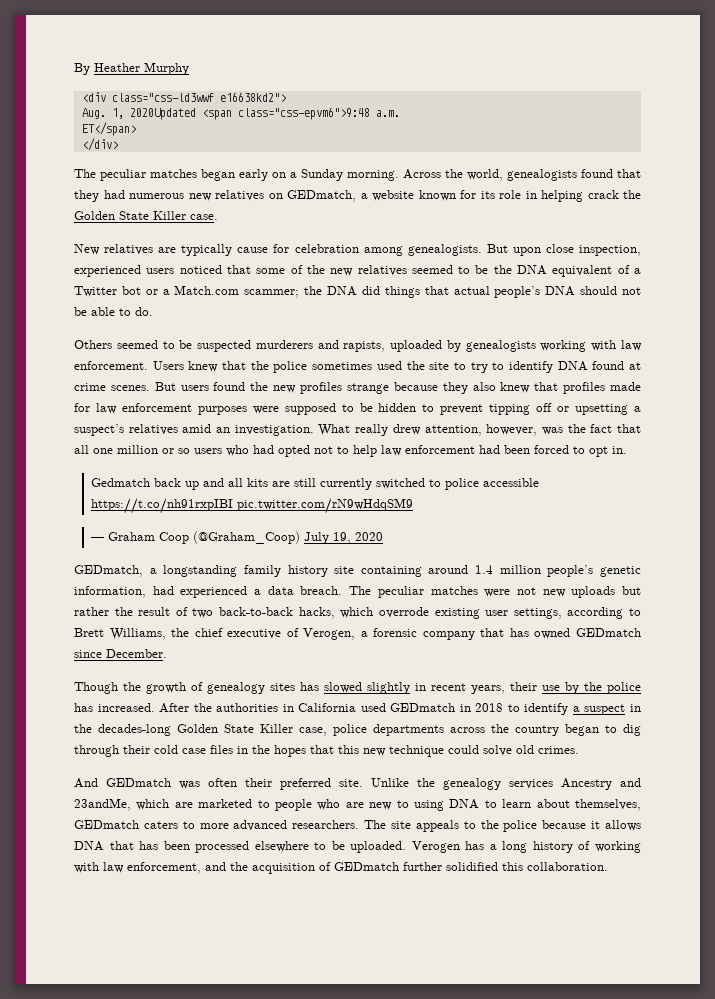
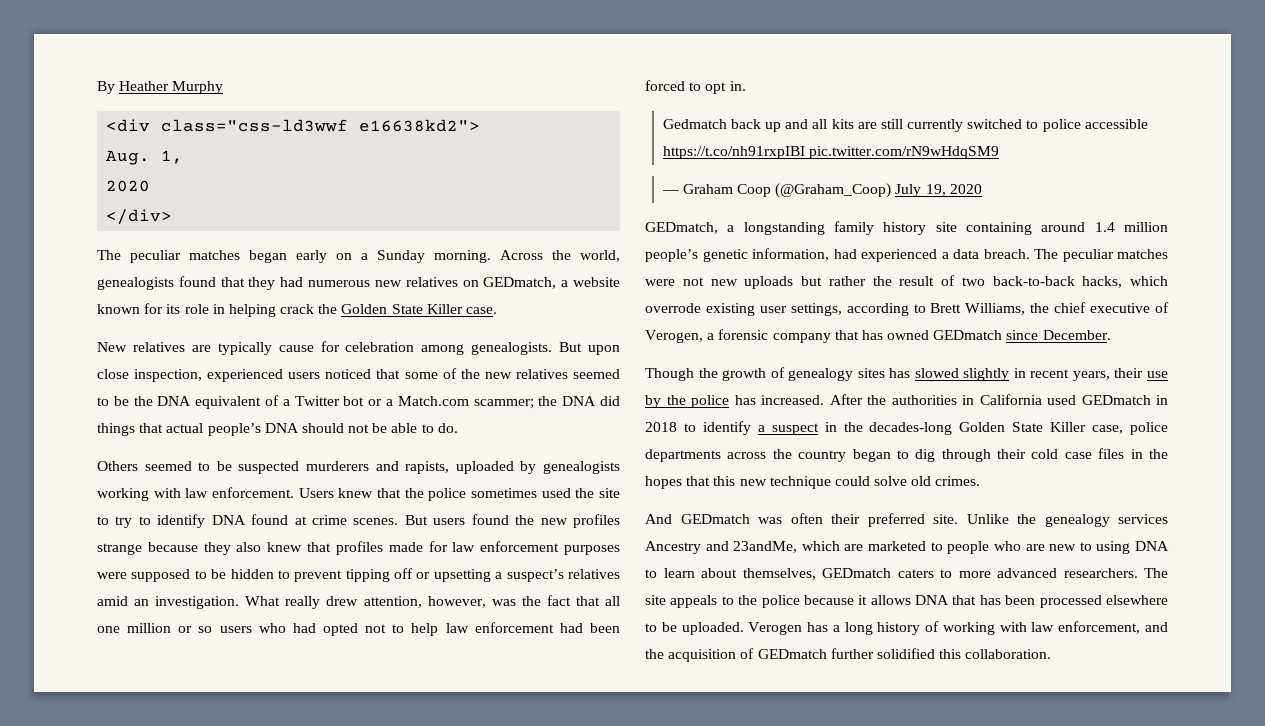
[129,107,400,120] [81,122,136,136] 2020Updated <span class="css-epvm6">9:48 a.m. // ET</span> -> [106,180,151,192] // 2020

